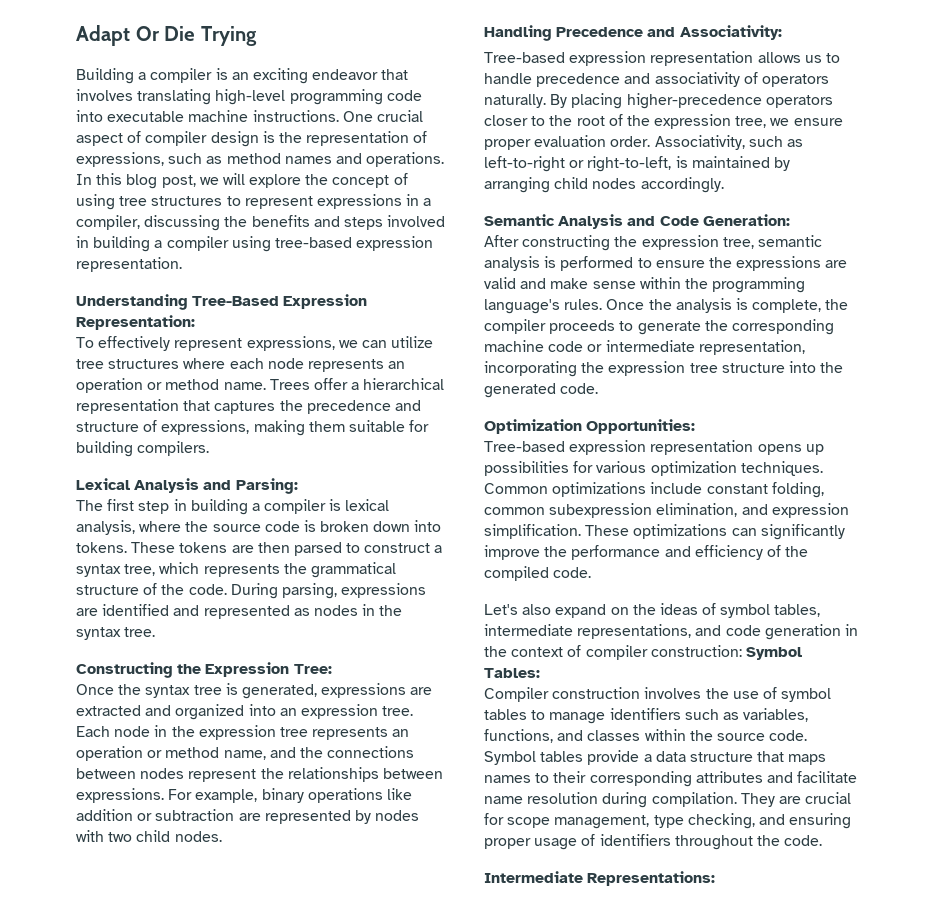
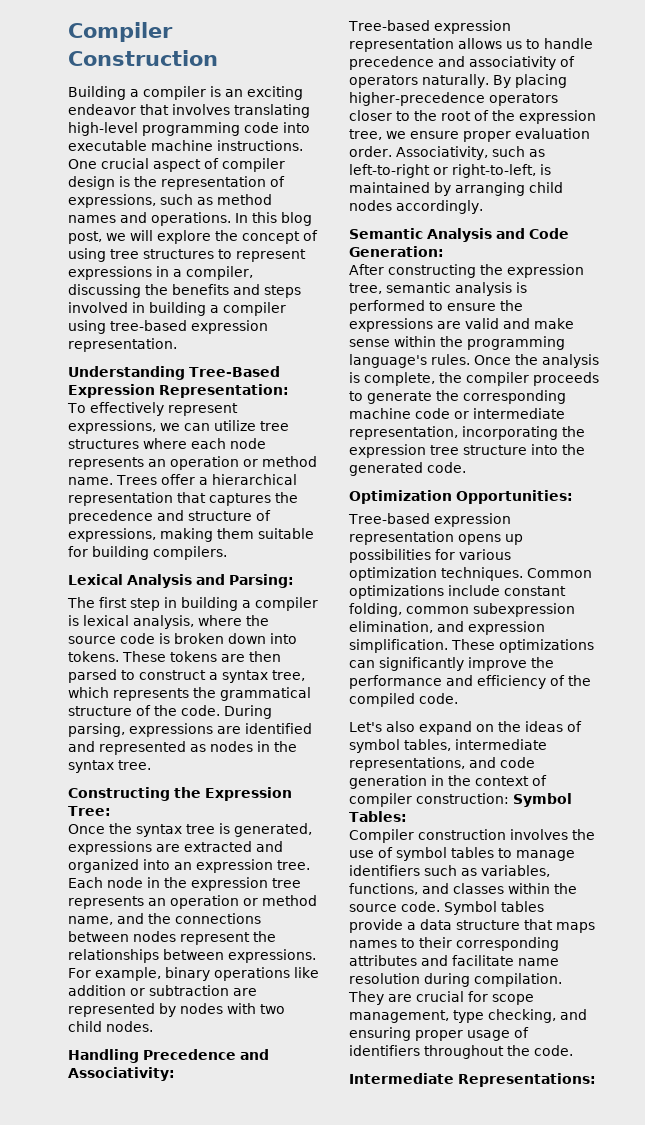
[76,25,257,46] Adapt Or Die Trying -> [68,22,173,42] [68,50,218,66] Compiler Construction

